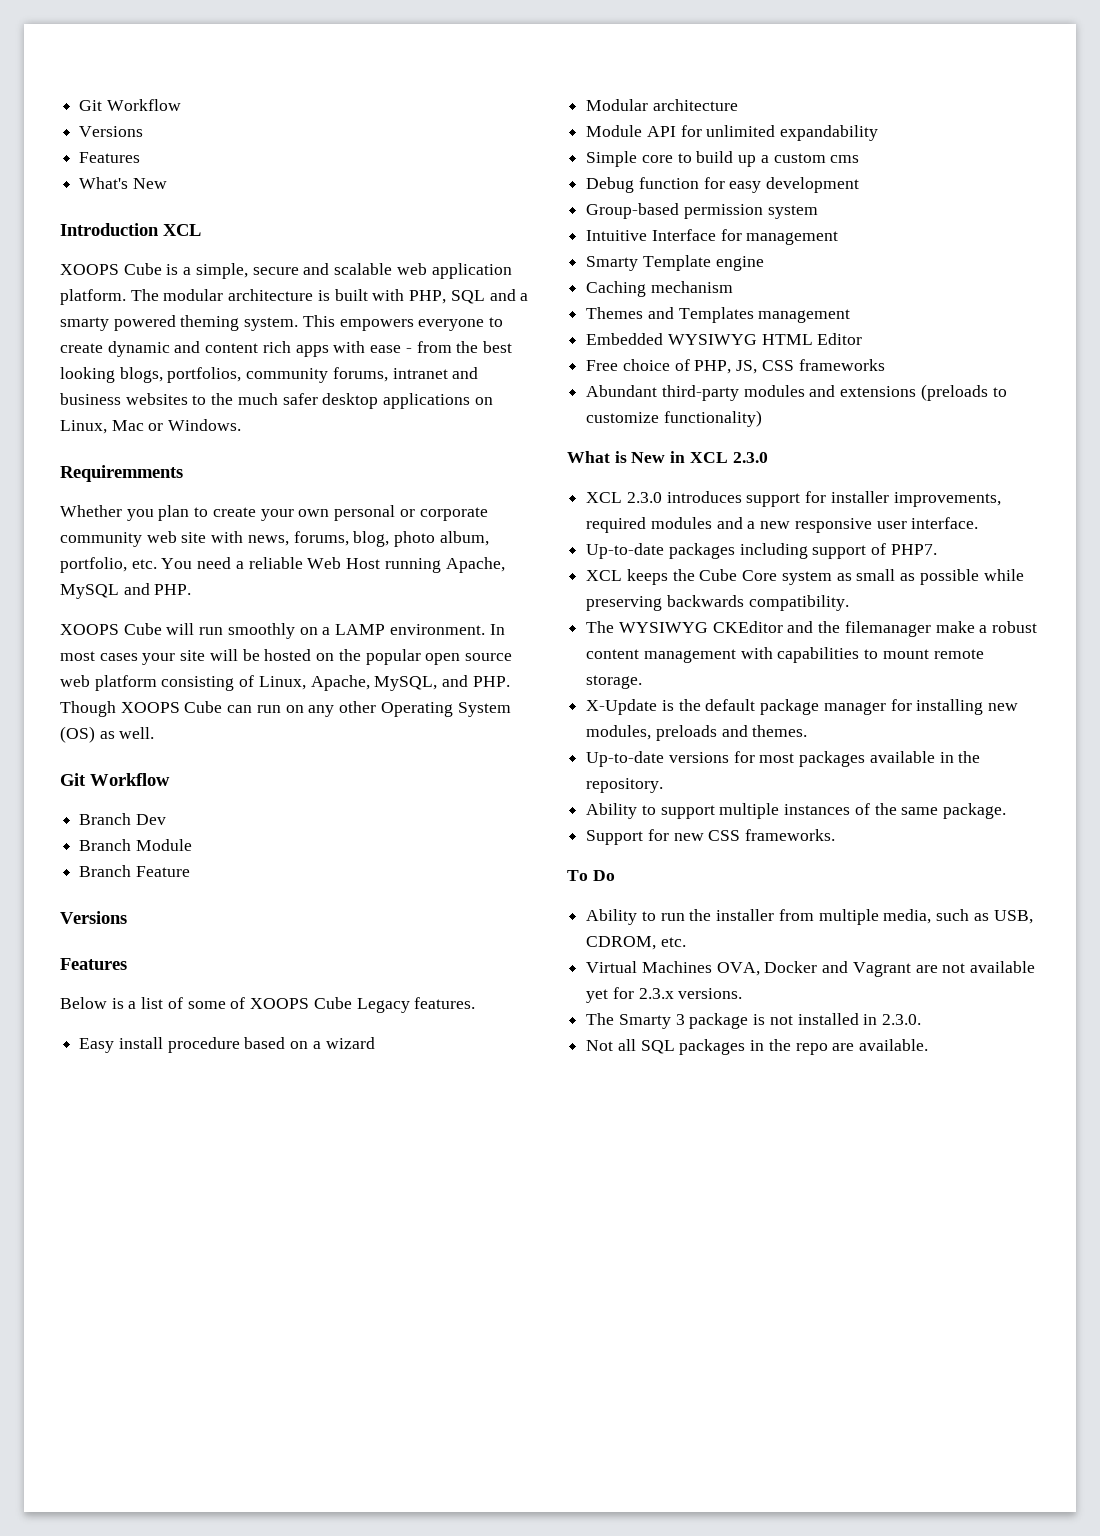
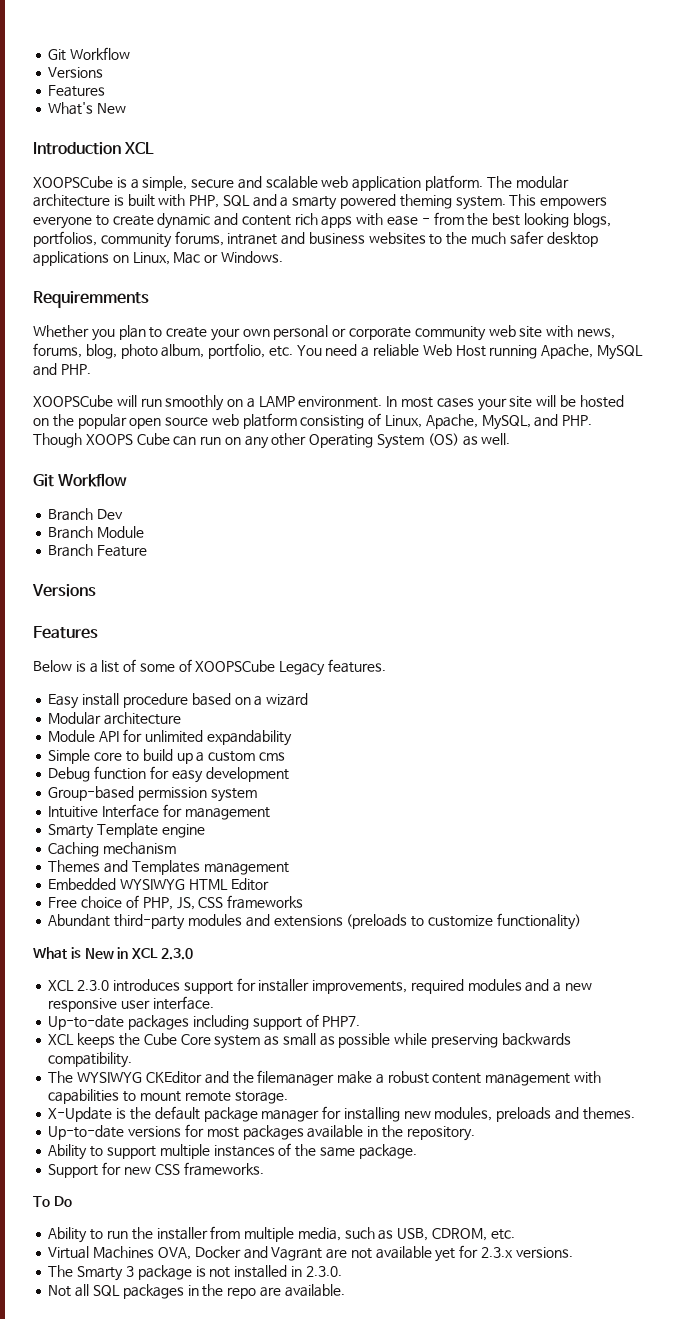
[60,263,162,275] XOOPS Cube -> [33,176,113,188] XOOPSCube
[60,623,162,635] XOOPS Cube -> [33,395,113,407] XOOPSCube
[250,997,352,1009] XOOPS Cube -> [195,660,276,672] XOOPSCube

